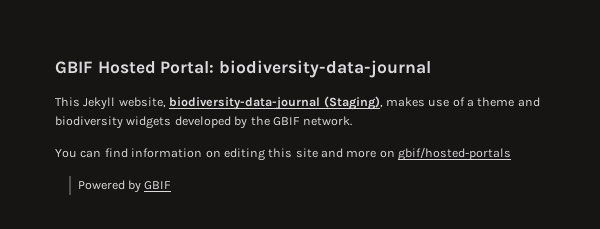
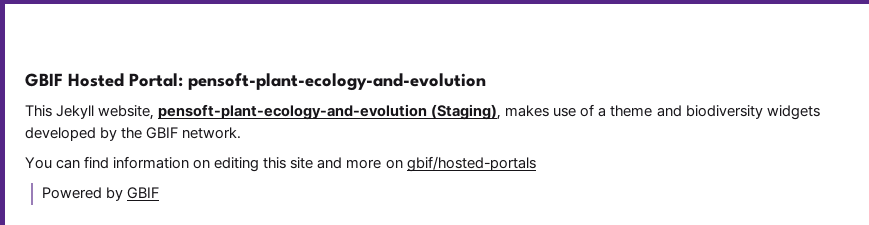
[219,60,432,78] biodiversity-data-journal -> [188,73,486,91] pensoft-plant-ecology-and-evolution
[169,97,321,110] biodiversity-data-journal -> [158,104,428,120] pensoft-plant-ecology-and-evolution

